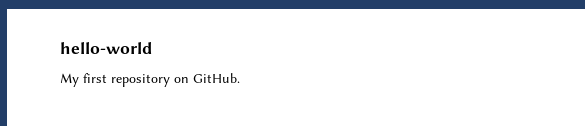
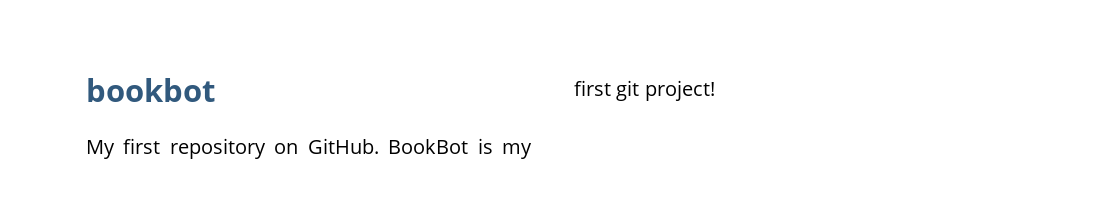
[60,42,152,54] hello-world -> [86,78,215,102] bookbot
(240, 78) none -> [388,138,532,159] [574,80,715,101] BookBot is my first git project!

